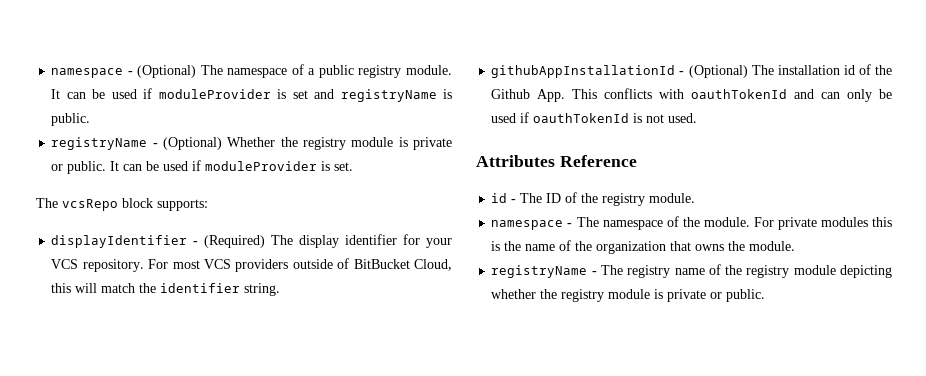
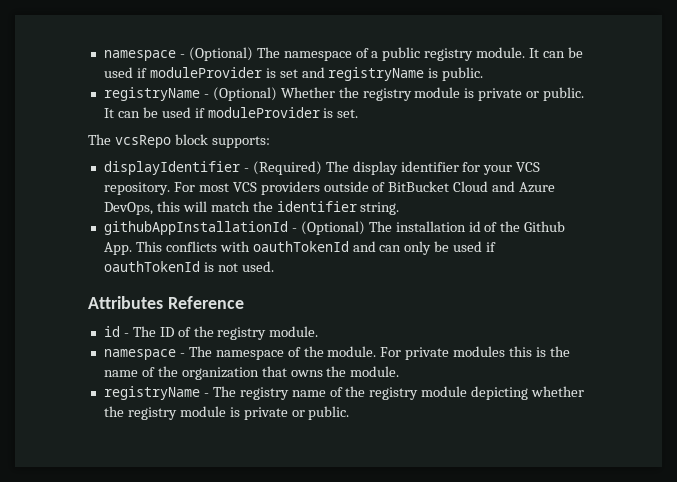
[413,259,452,271] Cloud, -> [453,181,556,193] [103,202,153,215] Cloud and Azure DevOps,

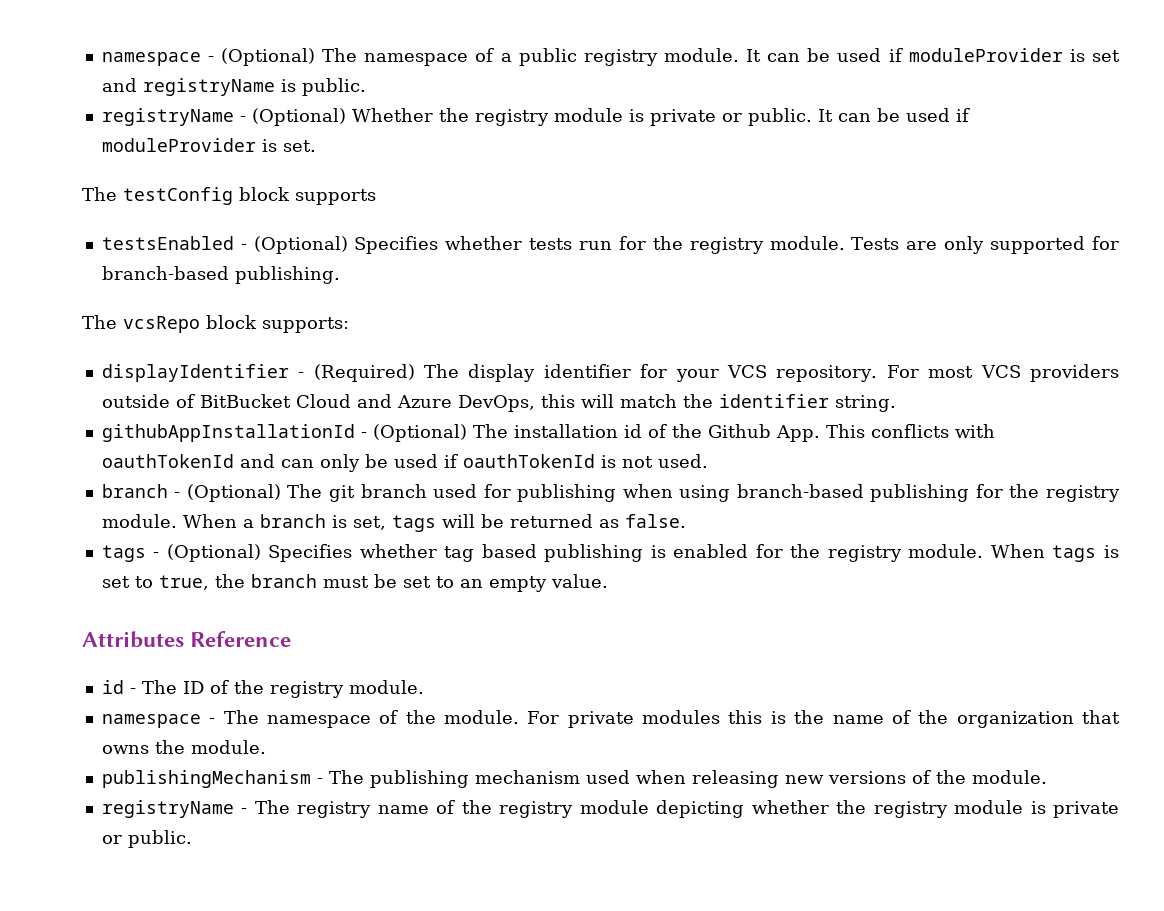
(359, 113) none -> [82,187,376,205] [101,236,1119,254] [101,266,340,284] // The testConfig block supports // testsEnabled - (Optional) Specifies whether tests run for the registry module. Tests are only supported for branch-based publishing.
(274, 266) none -> [101,484,1120,502] [101,514,686,532] [101,544,1120,562] [101,574,608,592] // branch - (Optional) The git branch used for publishing when using branch-based publishing for the registry module. When a branch is set, tags will be returned as false. // tags - (Optional) Specifies whether tag based publishing is enabled for the registry module. When tags is set to true, the branch must be set to an empty value.
(400, 371) none -> [101,770,1047,788] // publishingMechanism - The publishing mechanism used when releasing new versions of the module.

